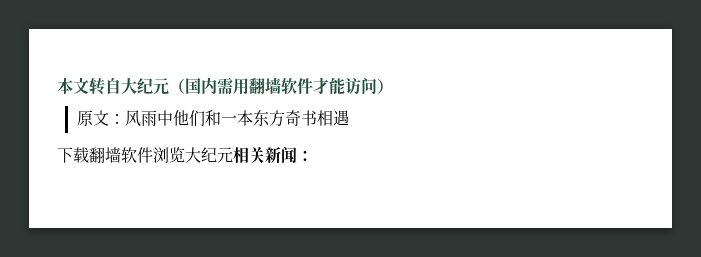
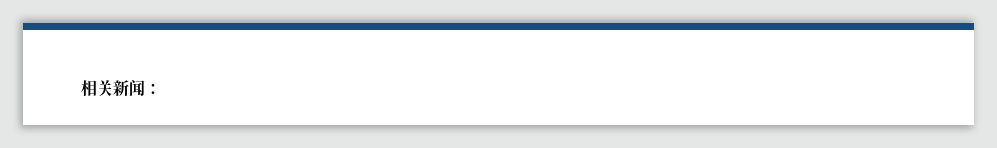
[57,77,393,95] [76,110,349,127] [57,147,233,163] 本文转自大纪元（国内需用翻墙软件才能访问） // 原文：风雨中他们和一本东方奇书相遇 // 下载翻墙软件浏览大纪元 -> (81, 88) none

